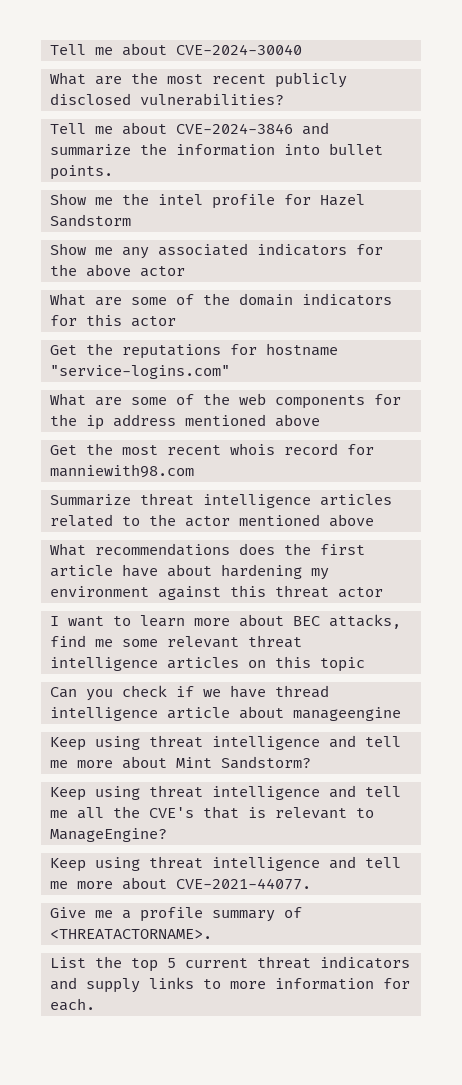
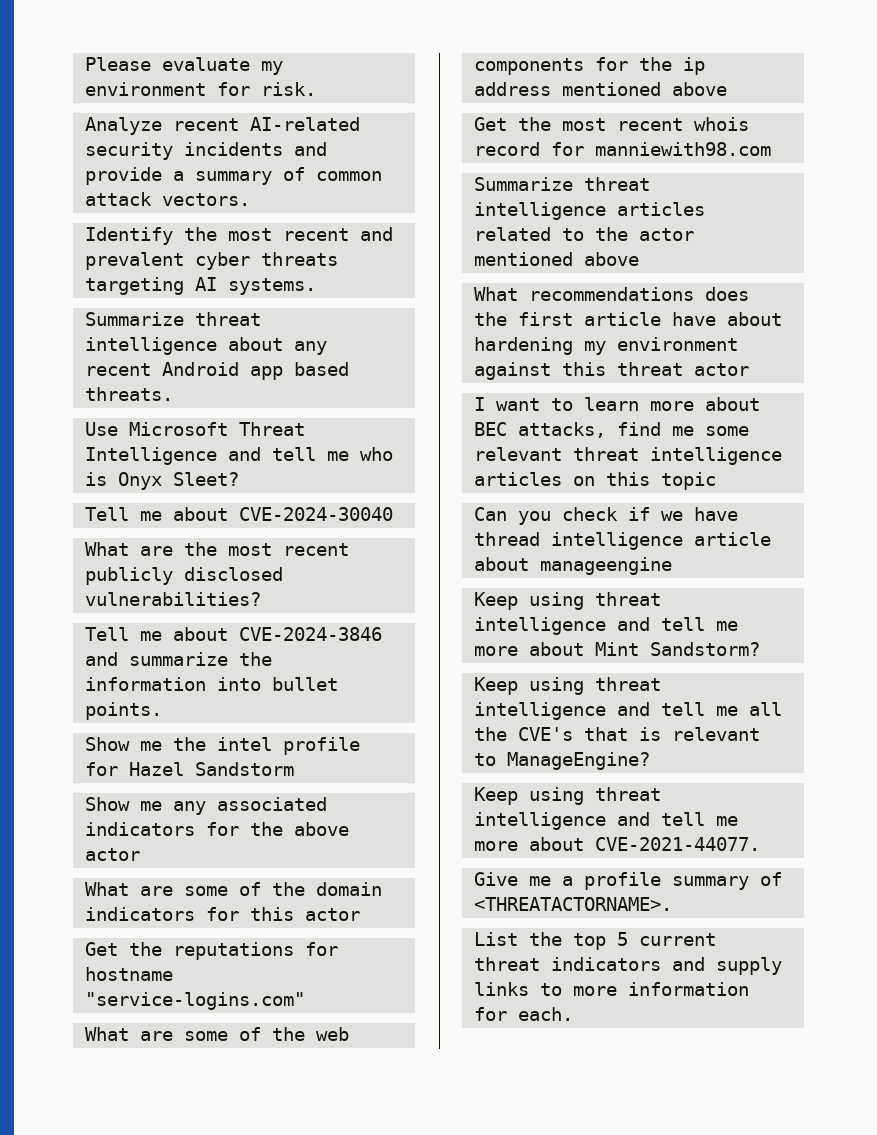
(49, 49) none -> [84,57,283,75] [84,82,316,96] [84,117,360,135] [84,142,327,160] [84,167,382,185] [84,192,250,206] [84,227,393,245] [84,252,338,270] [84,277,316,295] [84,312,261,326] [84,337,327,355] [84,362,349,380] [84,387,173,401] [84,422,305,436] [84,447,393,465] [84,472,239,490] Please evaluate my environment for risk. // Analyze recent AI-related security incidents and provide a summary of common attack vectors. // Identify the most recent and prevalent cyber threats targeting AI systems. // Summarize threat intelligence about any recent Android app based threats. // Use Microsoft Threat Intelligence and tell me who is Onyx Sleet? //

